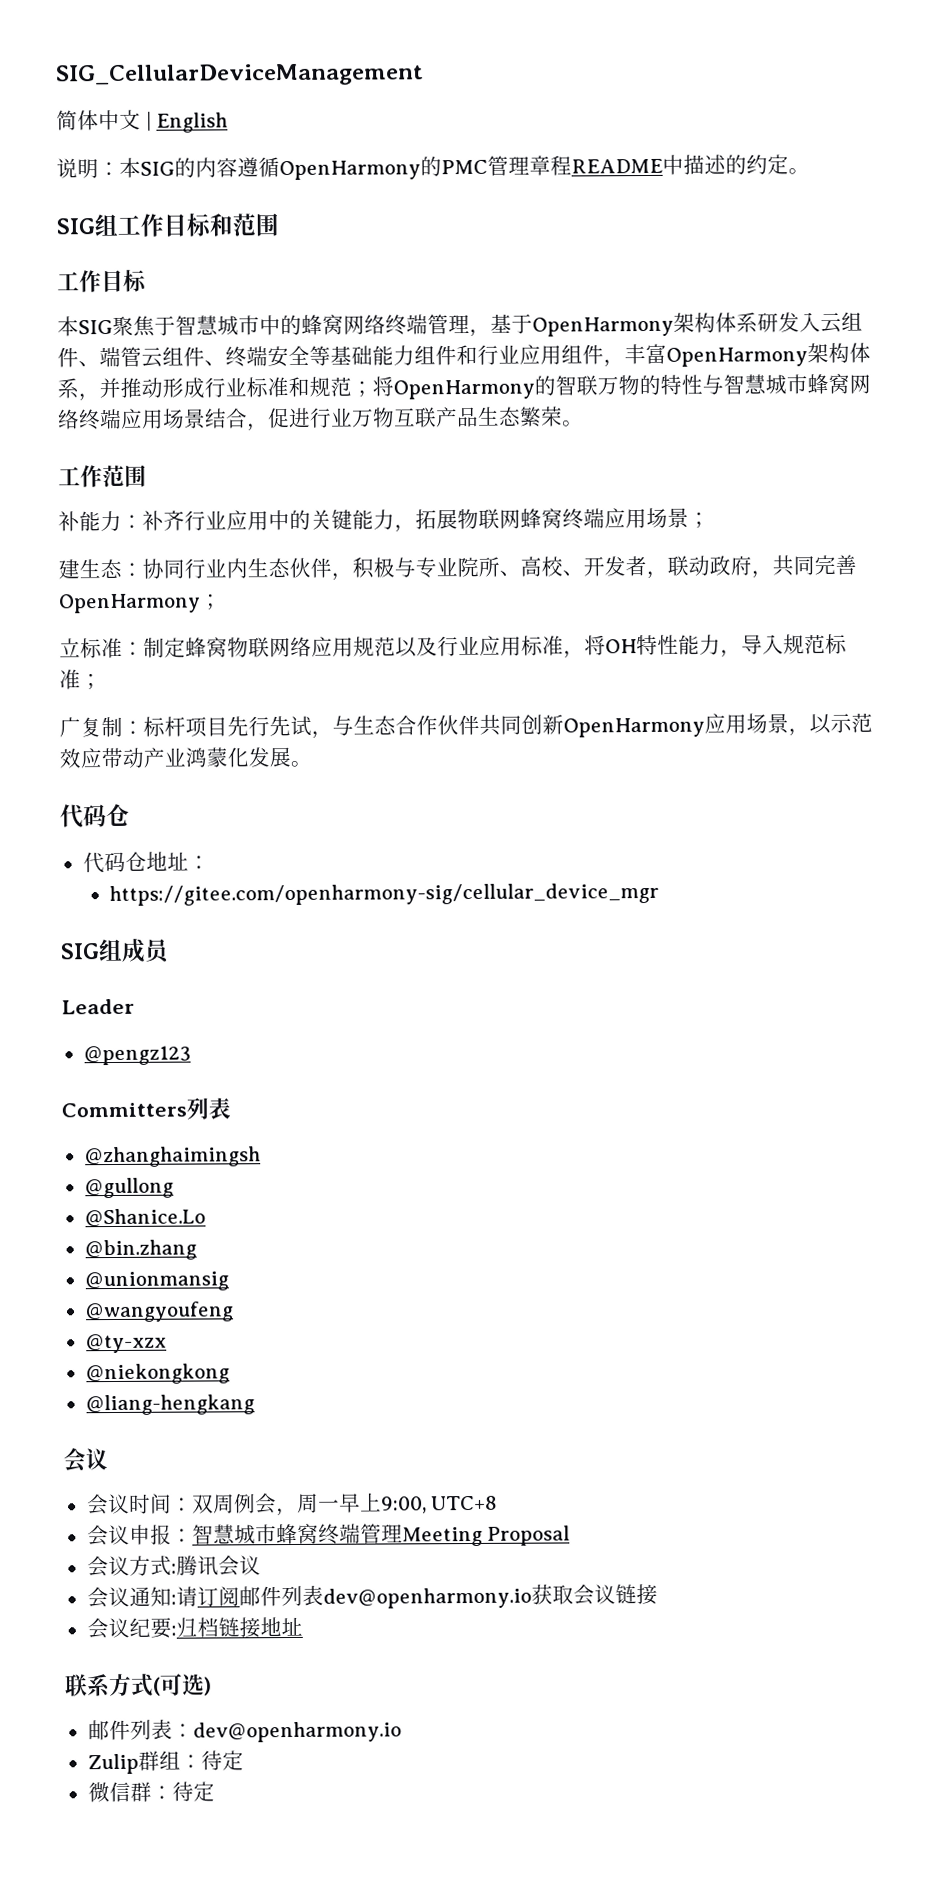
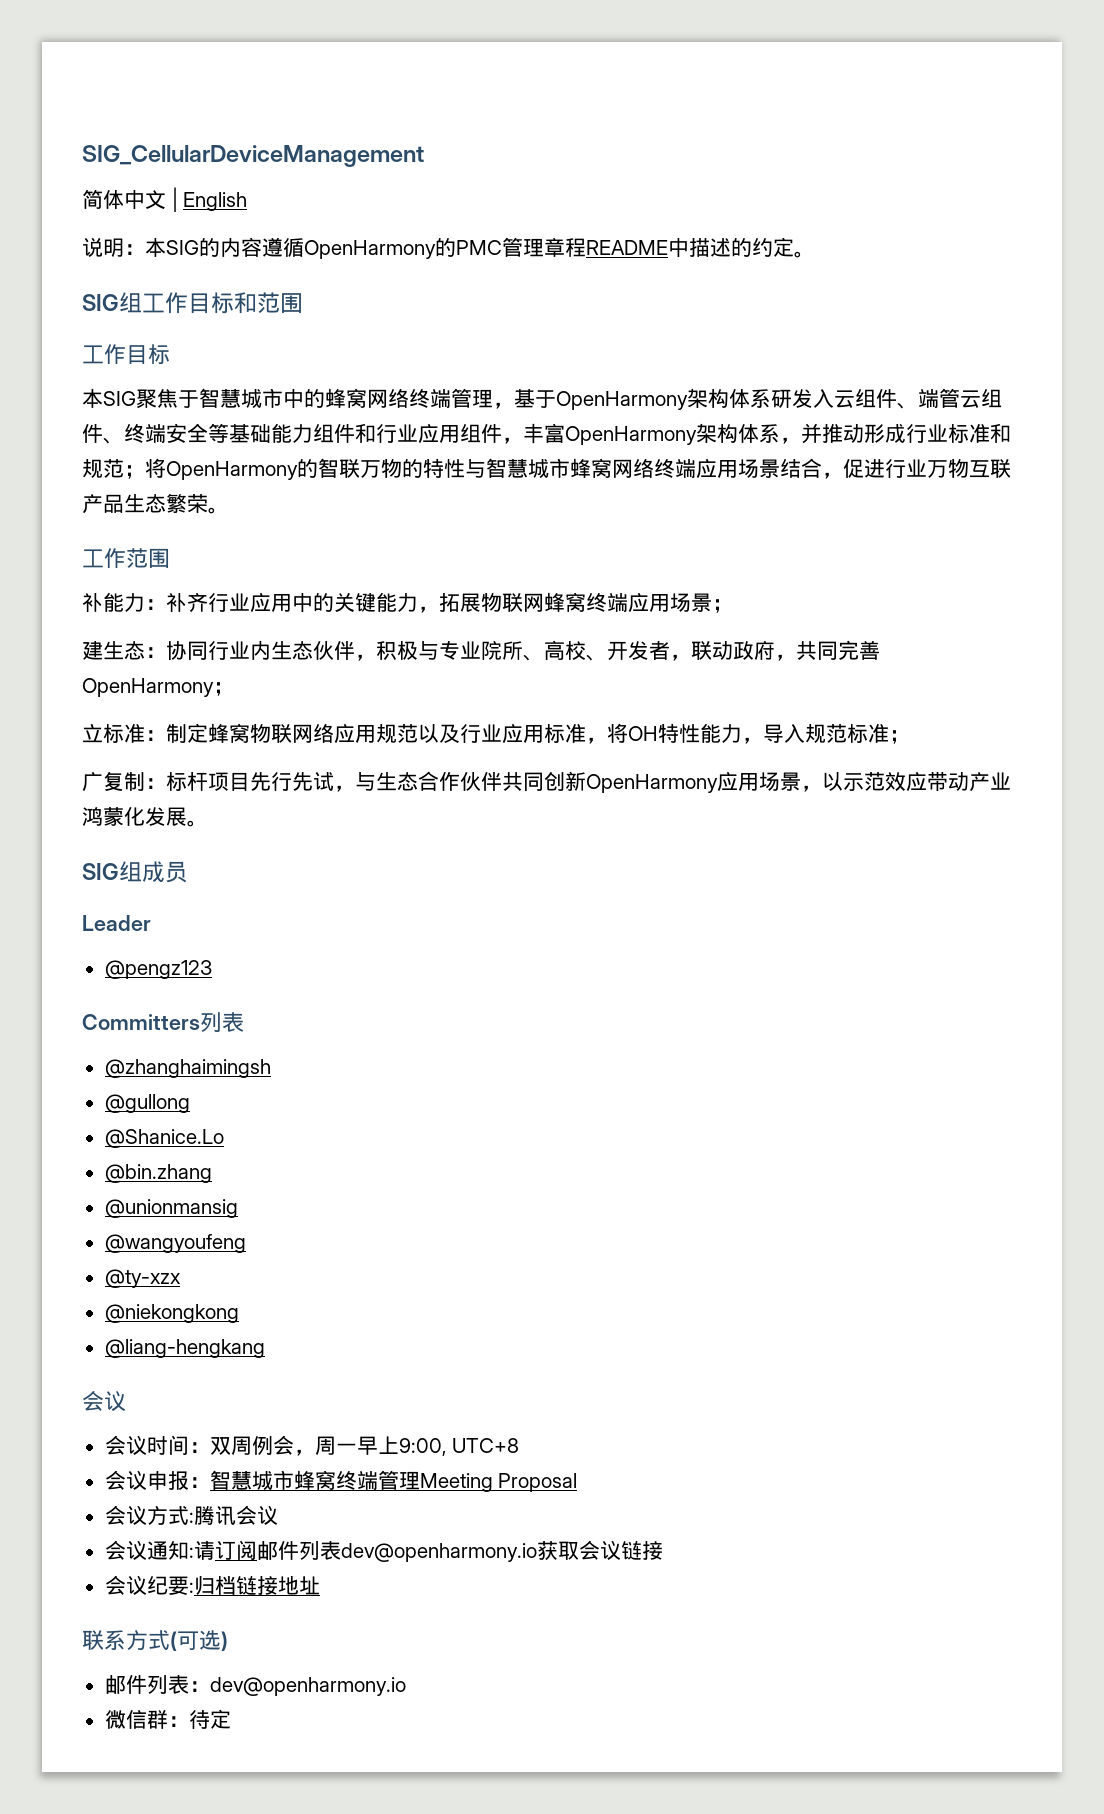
[60,803,130,829] [82,851,210,874] [109,882,660,907] // 代码仓 // 代码仓地址： // https://gitee.com/openharmony-sig/cellular_device_mgr -> (208, 823) none
[87,1750,244,1775] // Zulip群组：待定 -> (406, 1686) none

